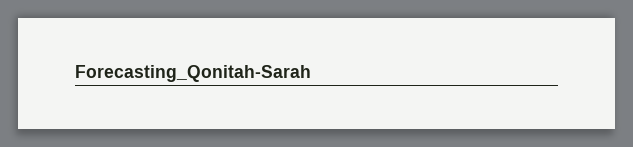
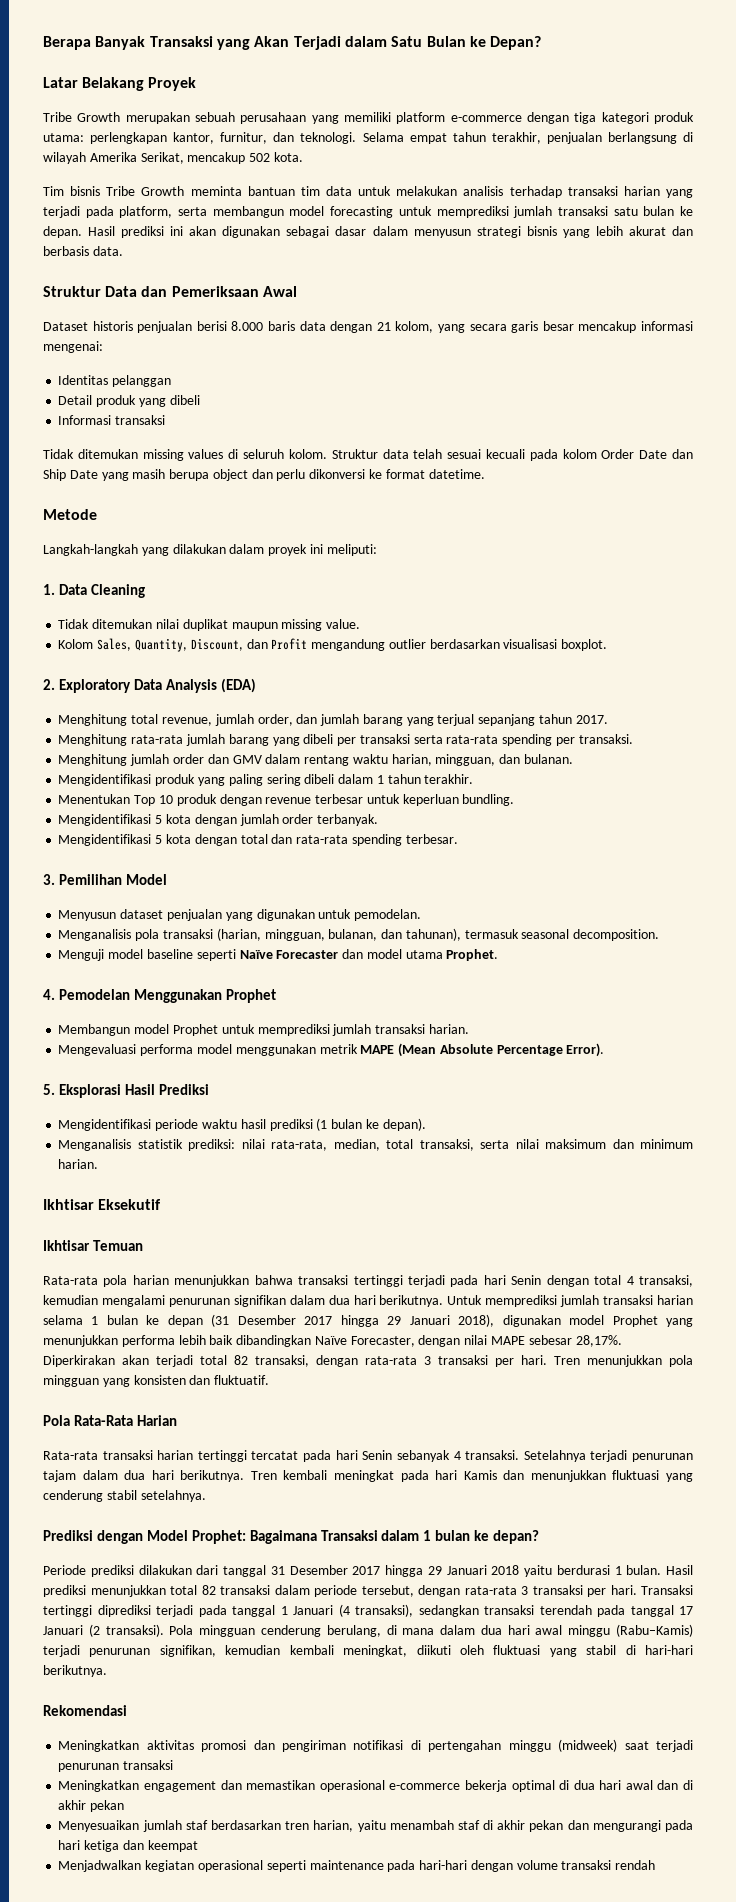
[75,65,311,82] Forecasting_Qonitah-Sarah -> [43,36,542,50] [43,77,197,91] [43,112,695,124] [43,132,693,144] [43,152,303,164] [43,186,693,198] [43,206,694,218] [43,226,694,238] [43,246,123,256] [43,286,297,297] [43,321,694,333] [43,341,103,353] [58,375,172,387] [58,395,200,407] [58,415,166,425] [43,449,693,461] [43,469,485,481] [43,509,97,520] [43,544,377,556] [43,584,145,598] [58,619,361,631] [58,638,608,652] [43,678,256,693] [58,714,608,726] [58,734,633,746] [58,754,573,766] [58,774,474,786] [58,794,515,806] [58,814,379,826] [58,834,458,846] [43,874,167,885] [58,909,422,921] [58,928,660,941] [58,949,499,961] [43,989,276,1003] [58,1024,469,1036] [58,1043,605,1057] [43,1084,209,1098] [58,1118,426,1131] [58,1139,693,1151] [58,1159,99,1169] [43,1199,162,1210] [43,1240,143,1251] [43,1275,694,1287] [43,1295,693,1307] [43,1314,693,1327] [43,1335,622,1347] [43,1355,693,1367] [43,1375,270,1387] [43,1415,177,1426] [43,1450,694,1462] [43,1470,693,1482] [43,1490,206,1502] [43,1530,540,1544] [43,1565,693,1577] [43,1585,693,1597] [43,1604,693,1617] [43,1624,693,1637] [43,1645,693,1657] [43,1665,107,1677] [43,1705,127,1716] [58,1739,693,1752] [58,1760,174,1772] [58,1780,694,1792] [58,1800,125,1812] [58,1820,693,1832] [58,1840,198,1852] [58,1860,656,1872] Berapa Banyak Transaksi yang Akan Terjadi dalam Satu Bulan ke Depan? // Latar Belakang Proyek // Tribe Growth merupakan sebuah perusahaan yang memiliki platform e-commerce dengan tiga kategori produk utama: perlengkapan kantor, furnitur, dan teknologi. Selama empat tahun terakhir, penjualan berlangsung di wilayah Amerika Serikat, mencakup 502 kota. // Tim bisnis Tribe Growth meminta bantuan tim data untuk melakukan analisis terhadap transaksi harian yang terjadi pada platform, serta membangun model forecasting untuk memprediksi jumlah transaksi satu bulan ke depan. Hasil prediksi ini akan digunakan sebagai dasar dalam menyusun strategi bisnis yang lebih akurat dan berbasis data. // Struktur Data dan Pemeriksaan Awal // Dataset historis penjualan berisi 8.000 baris data dengan 21 kolom, yang secara garis besar mencakup informasi mengenai: // Identitas pelanggan // Detail produk yang dibeli // Informasi transaksi // Tidak ditemukan missing values di seluruh kolom. Struktur data telah sesuai kecuali pada kolom Order Date dan Ship Date yang masih berupa object dan perlu dikonversi ke format datetime. // Metode // Langkah-langkah yang dilakukan dalam proyek ini meliputi: // 1. Data Cleaning // Tidak ditemukan nilai duplikat maupun missing value. // Kolom Sales, Quantity, Discount, dan Profit mengandung outlier berdasarkan visualisasi boxplot. // 2. Exploratory Data Analysis (EDA) // Menghitung total revenue, jumlah order, dan jumlah barang yang terjual sepanjang tahun 2017. // Menghitung rata-rata jumlah barang yang dibeli per transaksi serta rata-rata spending per transaksi. // Menghitung jumlah order dan GMV dalam rentang waktu harian, mingguan, dan bulanan. // Mengidentifikasi produk yang paling sering dibeli dalam 1 tahun terakhir. // Menentukan Top 10 produk dengan revenue terbesar untuk keperluan bundling. // Mengidentifikasi 5 kota dengan jumlah order terbanyak. // Mengidentifikasi 5 kota dengan total dan rata-rata spending terbesar. // 3. Pemilihan Model // Menyusun dataset penjualan yang digunakan untuk pemodelan. // Menganalisis pola transaksi (harian, mingguan, bulanan, dan tahunan), termasuk seasonal decomposition. // Menguji model baseline seperti Naïve Forecaster dan model utama Prophet. // 4. Pemodelan Menggunakan Prophet // Membangun model Prophet untuk memprediksi jumlah transaksi harian. // Mengevaluasi performa model menggunakan metrik MAPE (Mean Absolute Percentage Error). // 5. Eksplorasi Hasil Prediksi // Mengidentifikasi periode waktu hasil prediksi (1 bulan ke depan). // Menganalisis statistik prediksi: nilai rata-rata, median, total transaksi, serta nilai maksimum dan minimum harian. // Ikhtisar Eksekutif // Ikhtisar Temuan // Rata-rata pola harian menunjukkan bahwa transaksi tertinggi terjadi pada hari Senin dengan total 4 transaksi, kemudian mengalami penurunan signifikan dalam dua hari berikutnya. Untuk memprediksi jumlah transaksi harian selama 1 bulan ke depan (31 Desember 2017 hingga 29 Januari 2018), digunakan model Prophet yang menunjukkan performa lebih baik dibandingkan Naïve Forecaster, dengan nilai MAPE sebesar 28,17%. Diperkirakan akan terjadi total 82 transaksi, dengan rata-rata 3 transaksi per hari. Tren menunjukkan pola mingguan yang konsisten dan fluktuatif. // Pola Rata-Rata Harian // Rata-rata transaksi harian tertinggi tercatat pada hari Senin sebanyak 4 transaksi. Setelahnya terjadi penurunan tajam dalam dua hari berikutnya. Tren kembali meningkat pada hari Kamis dan menunjukkan fluktuasi yang cenderung stabil setelahnya. // Prediksi dengan Model Prophet: Bagaimana Transaksi dalam 1 bulan ke depan? // Periode prediksi dilakukan dari tanggal 31 Desember 2017 hingga 29 Januari 2018 yaitu berdurasi 1 bulan. Hasil prediksi menunjukkan total 82 transaksi dalam periode tersebut, dengan rata-rata 3 transaksi per hari. Transaksi tertinggi diprediksi terjadi pada tanggal 1 Januari (4 transaksi), sedangkan transaksi terendah pada tanggal 17 Januari (2 transaksi). Pola mingguan cenderung berulang, di mana dalam dua hari awal minggu (Rabu–Kamis) terjadi penurunan signifikan, kemudian kembali meningkat, diikuti oleh fluktuasi yang stabil di hari-hari berikutnya. // Rekomendasi // Meningkatkan aktivitas promosi dan pengiriman notifikasi di pertengahan minggu (midweek) saat terjadi penurunan transaksi // Meningkatkan engagement dan memastikan operasional e-commerce bekerja optimal di dua hari awal dan di akhir pekan // Menyesuaikan jumlah staf berdasarkan tren harian, yaitu menambah staf di akhir pekan dan mengurangi pada hari ketiga dan keempat // Menjadwalkan kegiatan operasional seperti maintenance pada hari-hari dengan volume transaksi rendah

